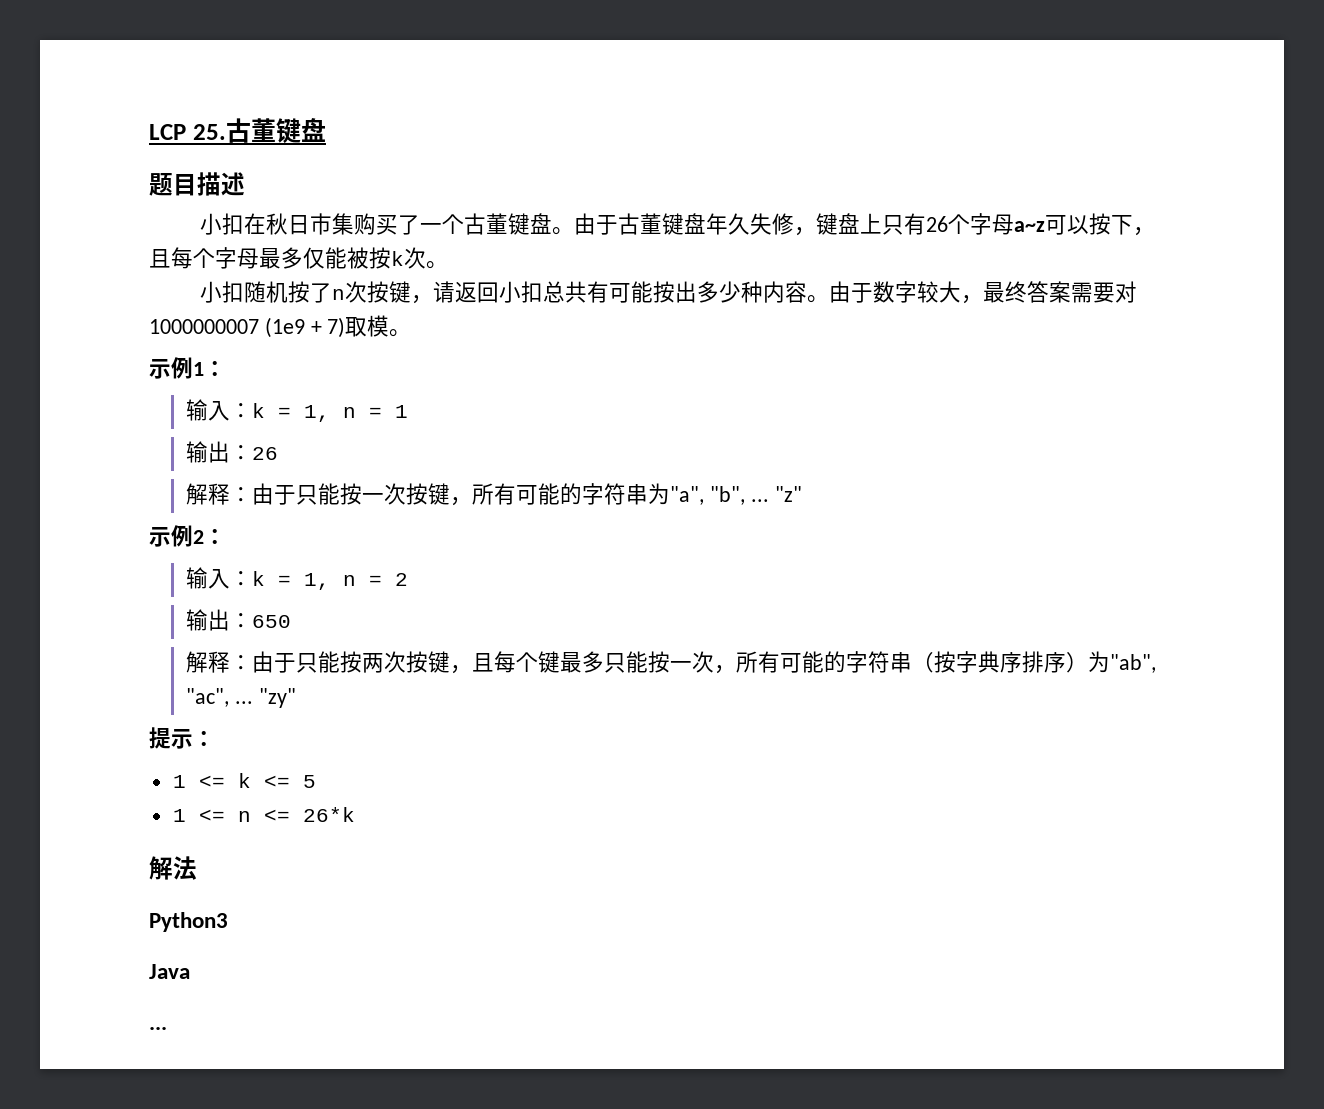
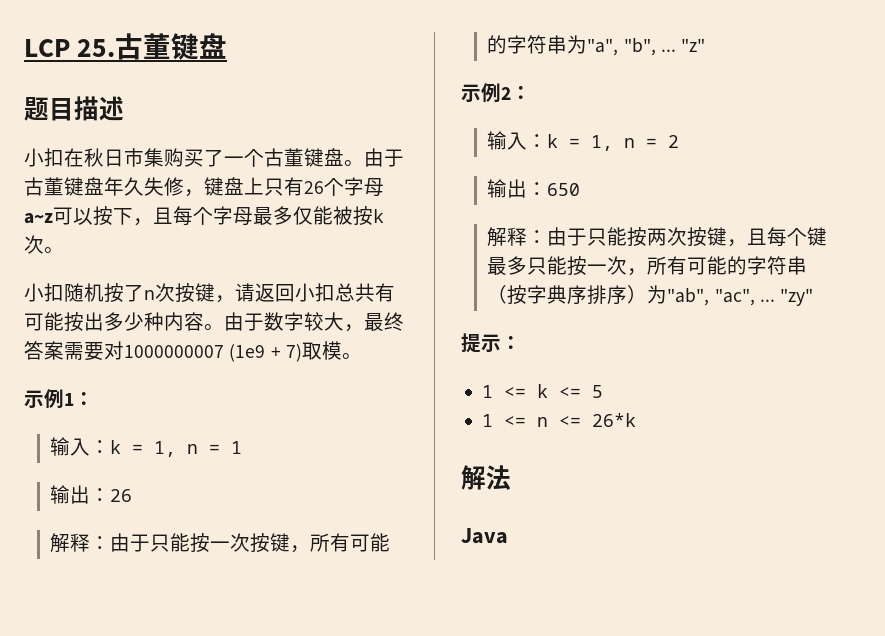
[149,912,228,932] // Python3 -> (511, 477) none
[149,1027,167,1030] // ... -> (508, 536) none

